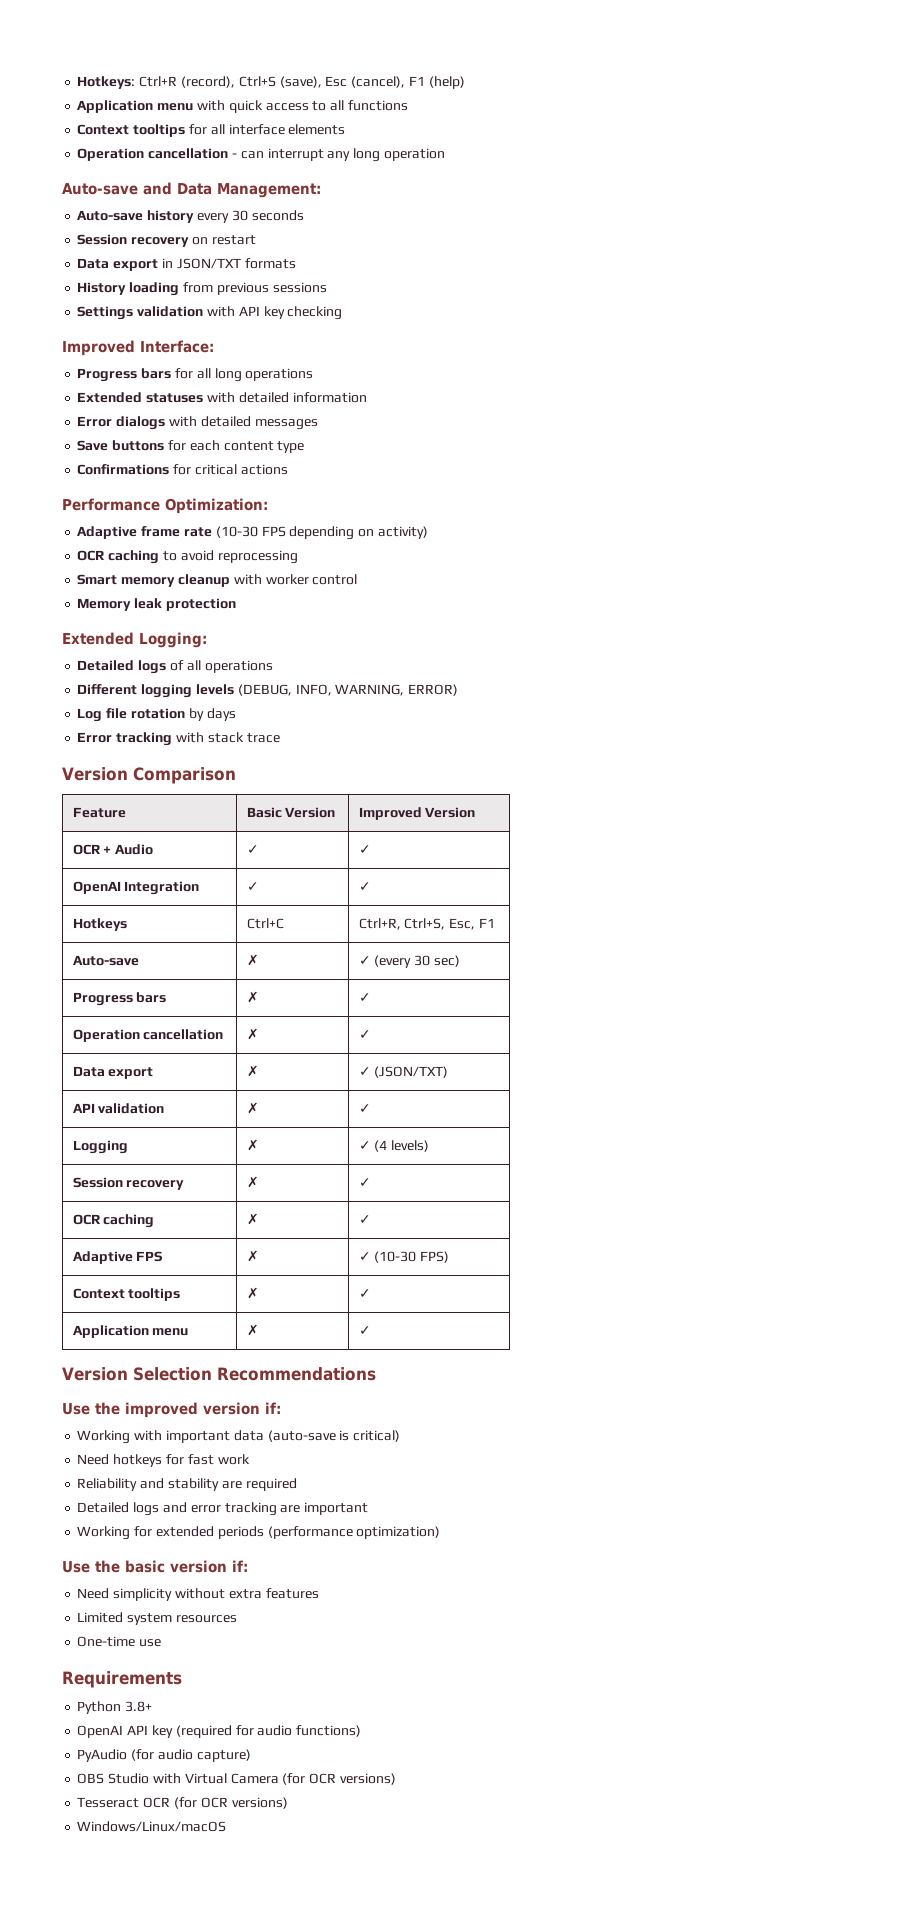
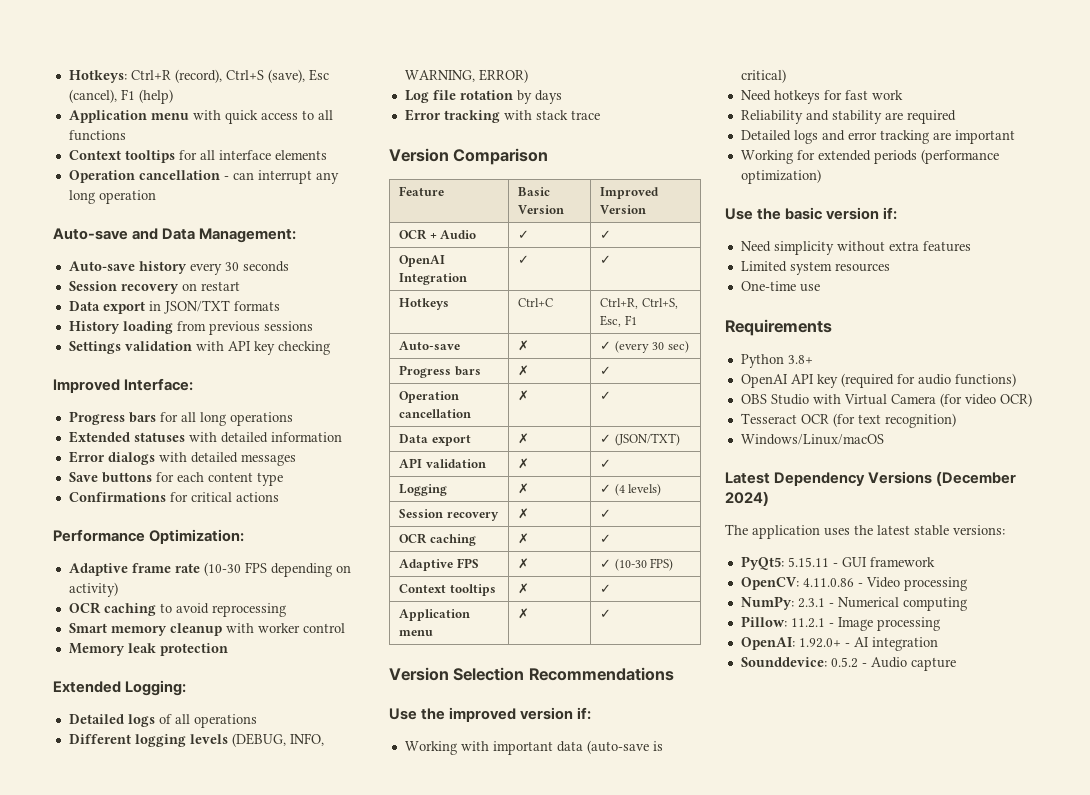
[77,1749,251,1762] // PyAudio (for audio capture) -> (1016, 380) none
[309,1773,396,1785] OCR versions) -> [964,393,1032,407] video OCR)
[200,1797,288,1809] OCR versions) -> [857,413,956,428] text recognition)
(227, 1826) none -> [725,471,1017,486] [725,491,769,506] [725,524,1005,539] [740,556,935,570] [740,577,967,591] [740,596,967,611] [740,616,940,631] [740,637,938,651] [740,657,956,671] // Latest Dependency Versions (December 2024) // The application uses the latest stable versions: // PyQt5: 5.15.11 - GUI framework // OpenCV: 4.11.0.86 - Video processing // NumPy: 2.3.1 - Numerical computing // Pillow: 11.2.1 - Image processing // OpenAI: 1.92.0+ - AI integration // Sounddevice: 0.5.2 - Audio capture

